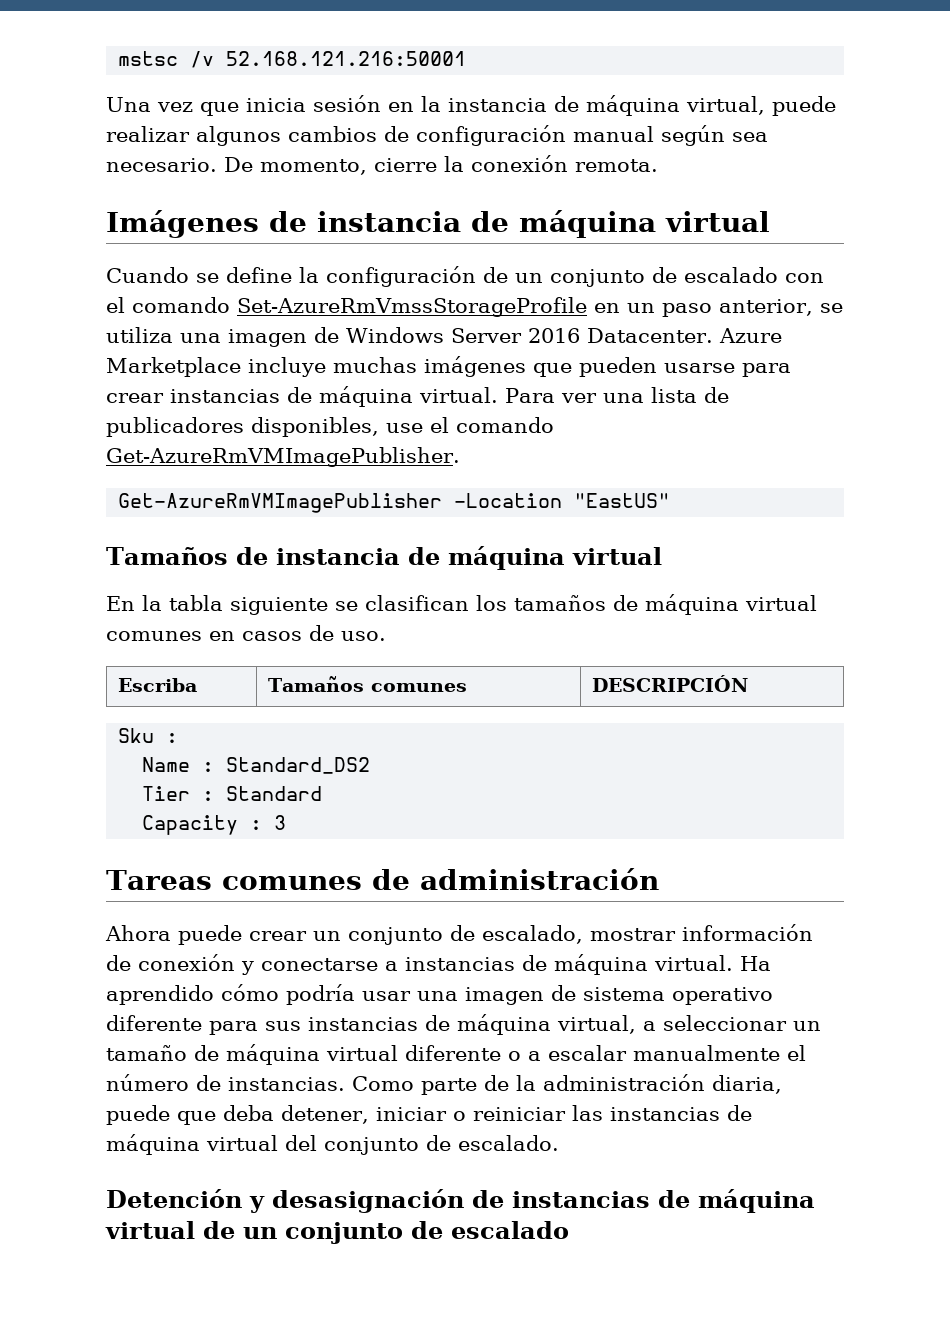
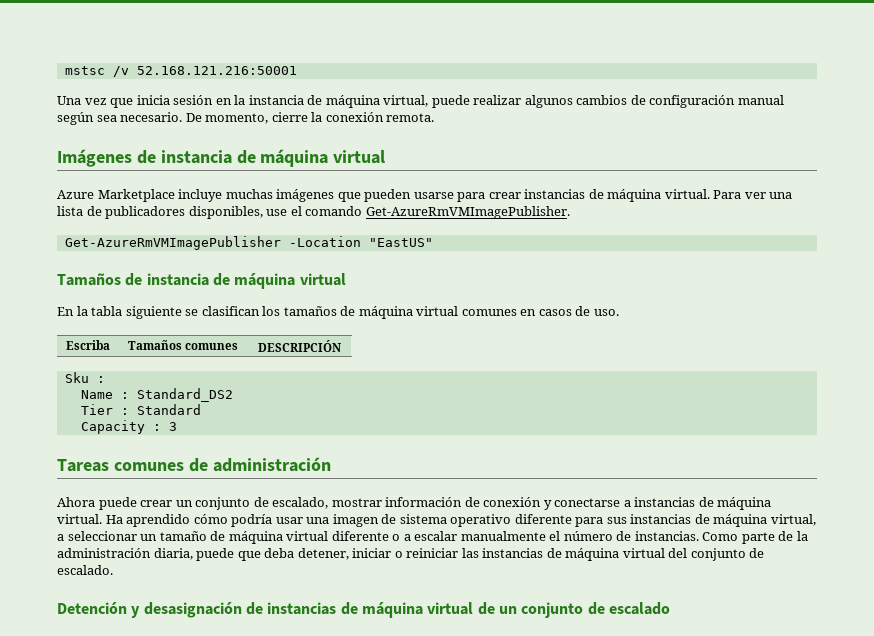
[106,266,824,287] [106,297,843,317] [106,327,713,347] Cuando se define la configuración de un conjunto de escalado con el comando Set-AzureRmVmssStorageProfile en un paso anterior, se utiliza una imagen de Windows Server 2016 Datacenter. -> (386, 157) none

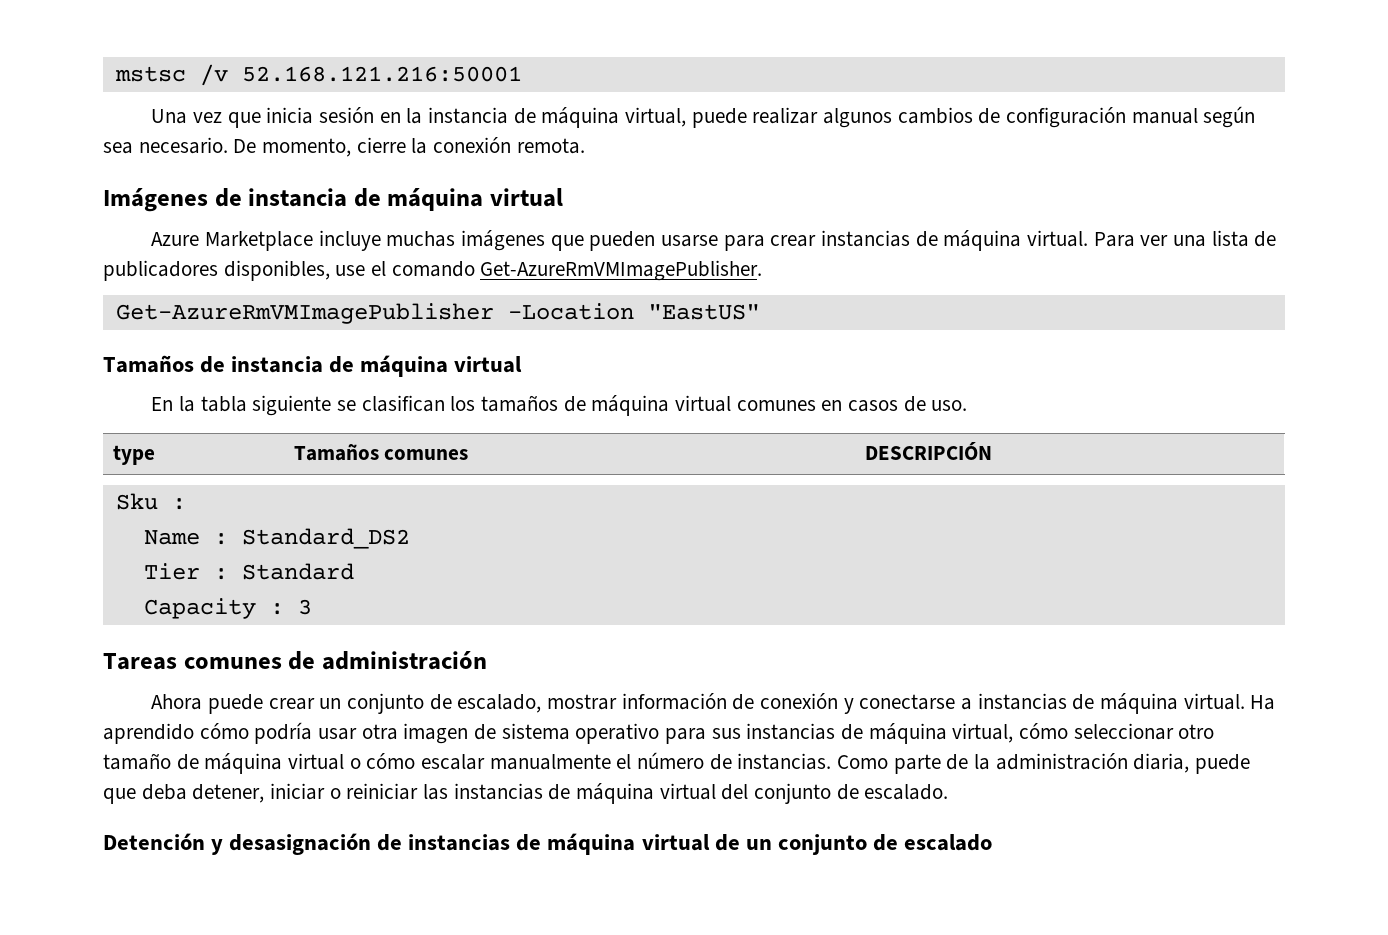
[65,340,110,350] Escriba -> [112,445,155,465] type
[306,517,330,524] una -> [361,724,398,740] otra
[514,514,572,524] diferente -> (660, 733) none
[57,531,158,541] a seleccionar un -> [1019,723,1215,740] cómo seleccionar otro
[331,531,411,541] diferente o a -> [349,753,416,769] o cómo

